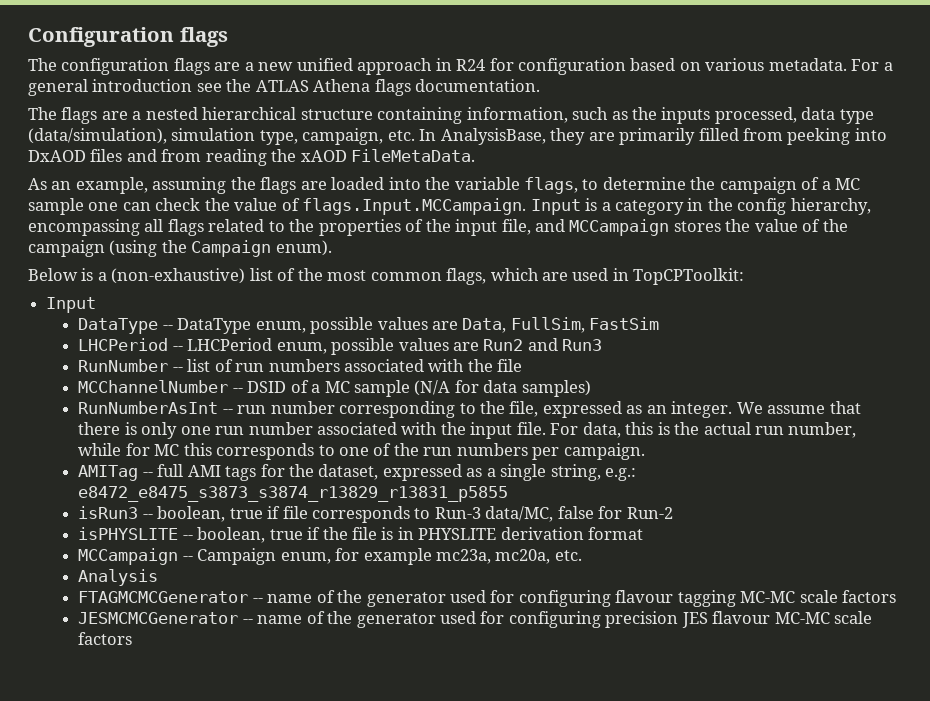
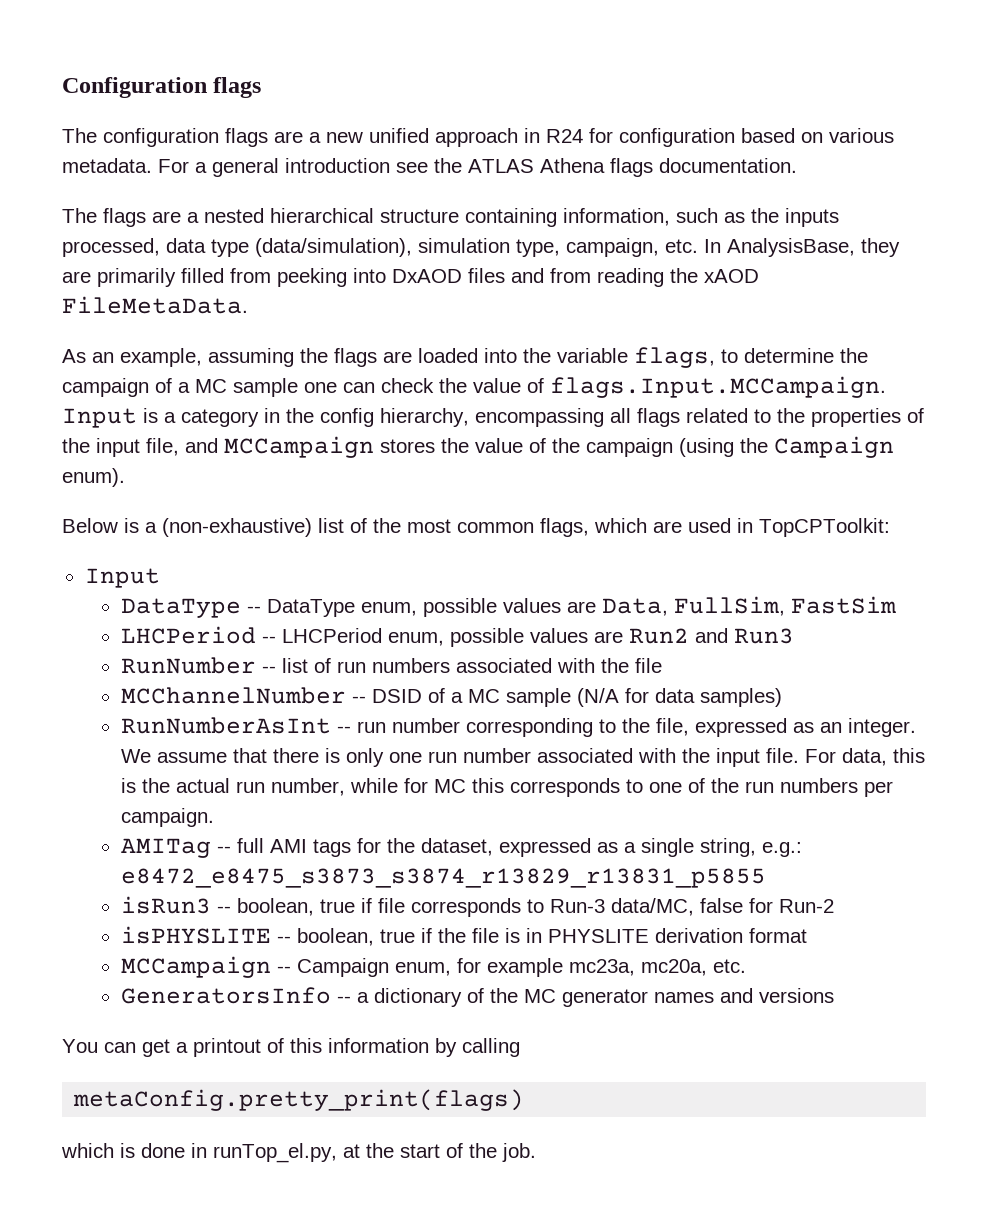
[78,569,159,586] [78,590,897,607] [78,611,873,628] [78,632,133,645] Analysis // FTAGMCMCGenerator -- name of the generator used for configuring flavour tagging MC-MC scale factors // JESMCMCGenerator -- name of the generator used for configuring precision JES flavour MC-MC scale factors -> [120,987,834,1007] [62,1038,520,1057] [73,1089,525,1111] [61,1143,536,1163] GeneratorsInfo -- a dictionary of the MC generator names and versions // You can get a printout of this information by calling // metaConfig.pretty_print(flags) // which is done in runTop_el.py, at the start of the job.

